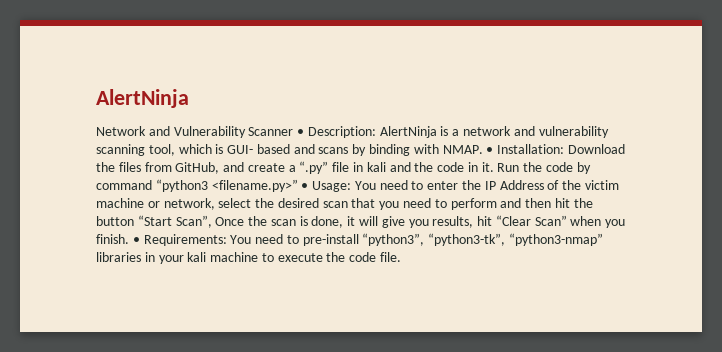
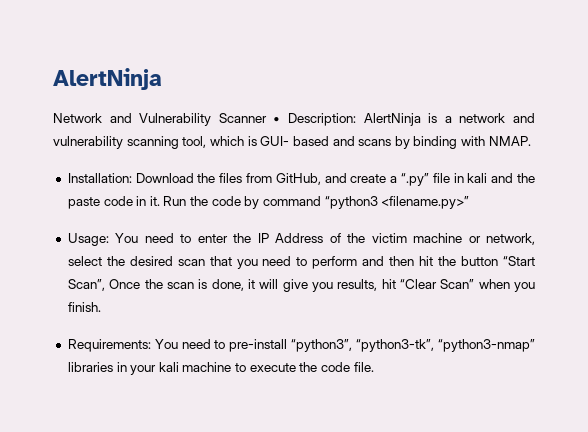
[486,147,494,154] • -> (531, 141) //
(434, 167) none -> [67,197,100,209] paste
[301,183,309,190] • -> (470, 202) //
[132,237,140,244] • -> (101, 307) //

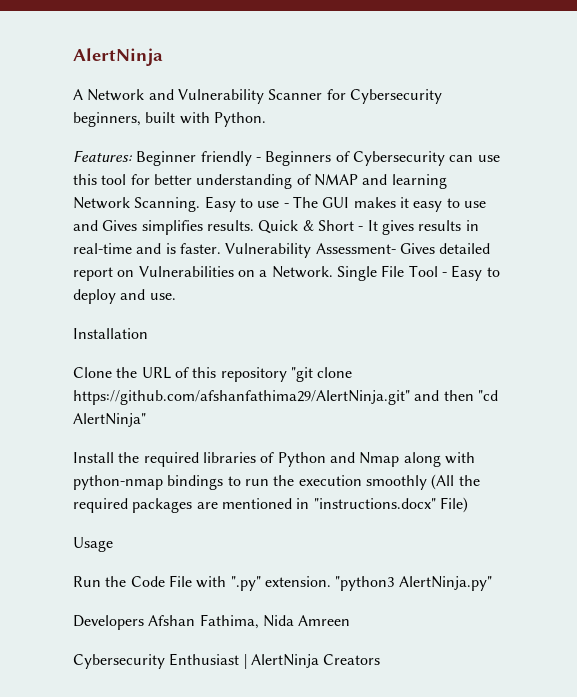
(162, 79) none -> [73,89,83,100] A
[273,113,536,126] [53,136,531,149] [67,173,535,186] [67,196,470,209] [67,233,535,246] [67,256,535,269] [67,279,535,292] [67,302,101,312] [67,339,535,352] [67,362,374,375] • Description: AlertNinja is a network and vulnerability scanning tool, which is GUI- based and scans by binding with NMAP. // Installation: Download the files from GitHub, and create a “.py” file in kali and the paste code in it. Run the code by command “python3 <filename.py>” // Usage: You need to enter the IP Address of the victim machine or network, select the desired scan that you need to perform and then hit the button “Start Scan”, Once the scan is done, it will give you results, hit “Clear Scan” when you finish. // Requirements: You need to pre-install “python3”, “python3-tk”, “python3-nmap” libraries in your kali machine to execute the code file. -> [326,89,442,104] [73,112,266,127] [73,150,500,166] [73,174,447,189] [73,196,486,212] [73,220,479,235] [73,243,491,258] [73,265,500,281] [73,289,176,304] [73,328,148,339] [73,367,353,382] [73,390,498,405] [73,413,146,427] [73,452,475,467] [73,474,480,490] [73,497,468,513] [73,537,113,552] [73,575,492,591] [73,614,351,630] [73,653,381,669] for Cybersecurity beginners, built with Python. // Features: Beginner friendly - Beginners of Cybersecurity can use this tool for better understanding of NMAP and learning Network Scanning. Easy to use - The GUI makes it easy to use and Gives simplifies results. Quick & Short - It gives results in real-time and is faster. Vulnerability Assessment- Gives detailed report on Vulnerabilities on a Network. Single File Tool - Easy to deploy and use. // Installation // Clone the URL of this repository "git clone https://github.com/afshanfathima29/AlertNinja.git" and then "cd AlertNinja" // Install the required libraries of Python and Nmap along with python-nmap bindings to run the execution smoothly (All the required packages are mentioned in "instructions.docx" File) // Usage // Run the Code File with ".py" extension. "python3 AlertNinja.py" // Developers Afshan Fathima, Nida Amreen // Cybersecurity Enthusiast | AlertNinja Creators

